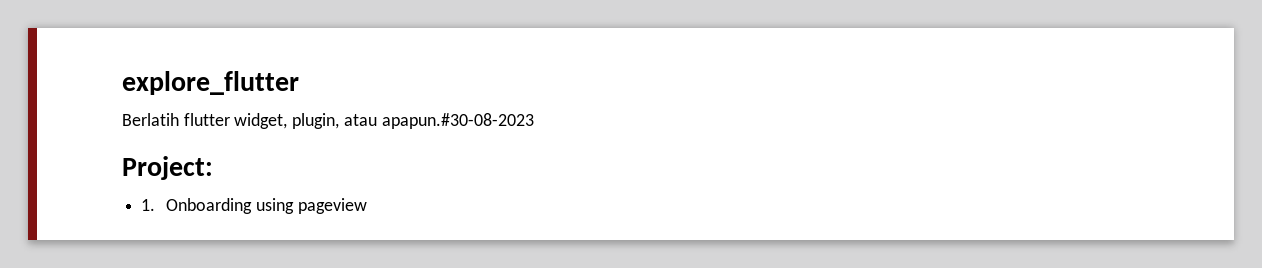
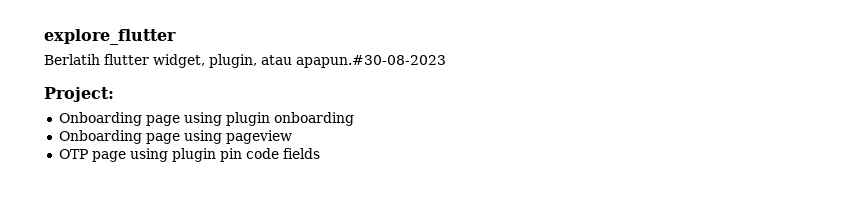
[141,198,367,214] 1. Onboarding using pageview -> [58,112,354,126] [58,130,292,144] [58,148,320,162] Onboarding page using plugin onboarding // Onboarding page using pageview // OTP page using plugin pin code fields

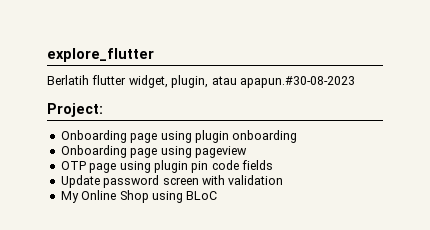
(320, 153) none -> [60,175,284,188] [60,190,218,203] // Update password screen with validation // My Online Shop using BLoC

